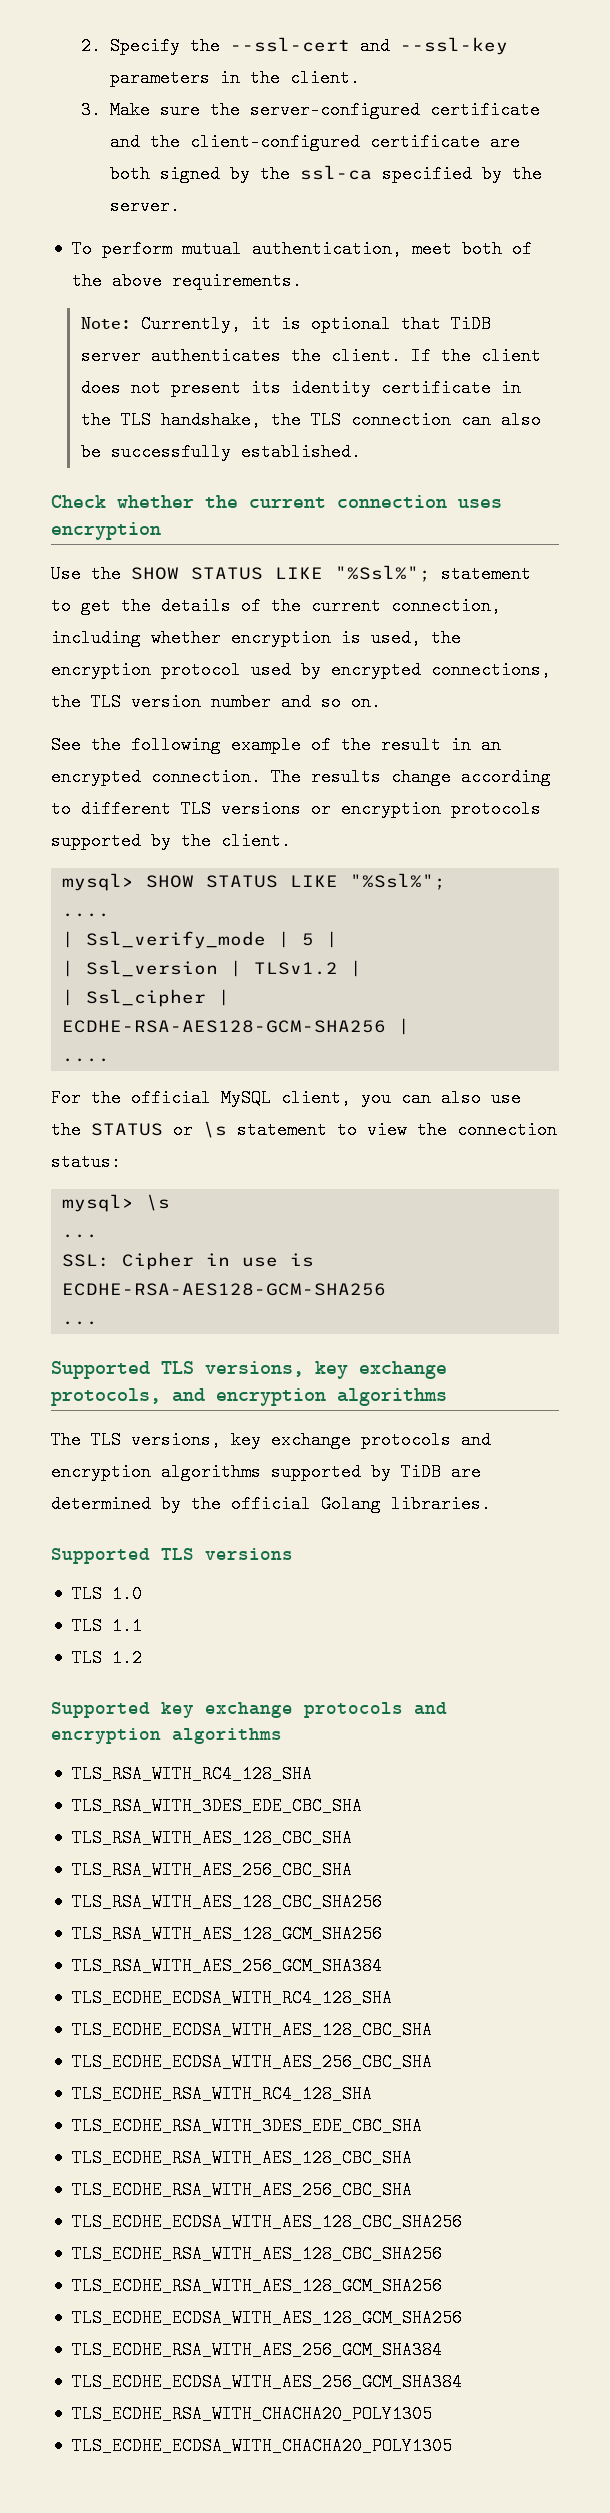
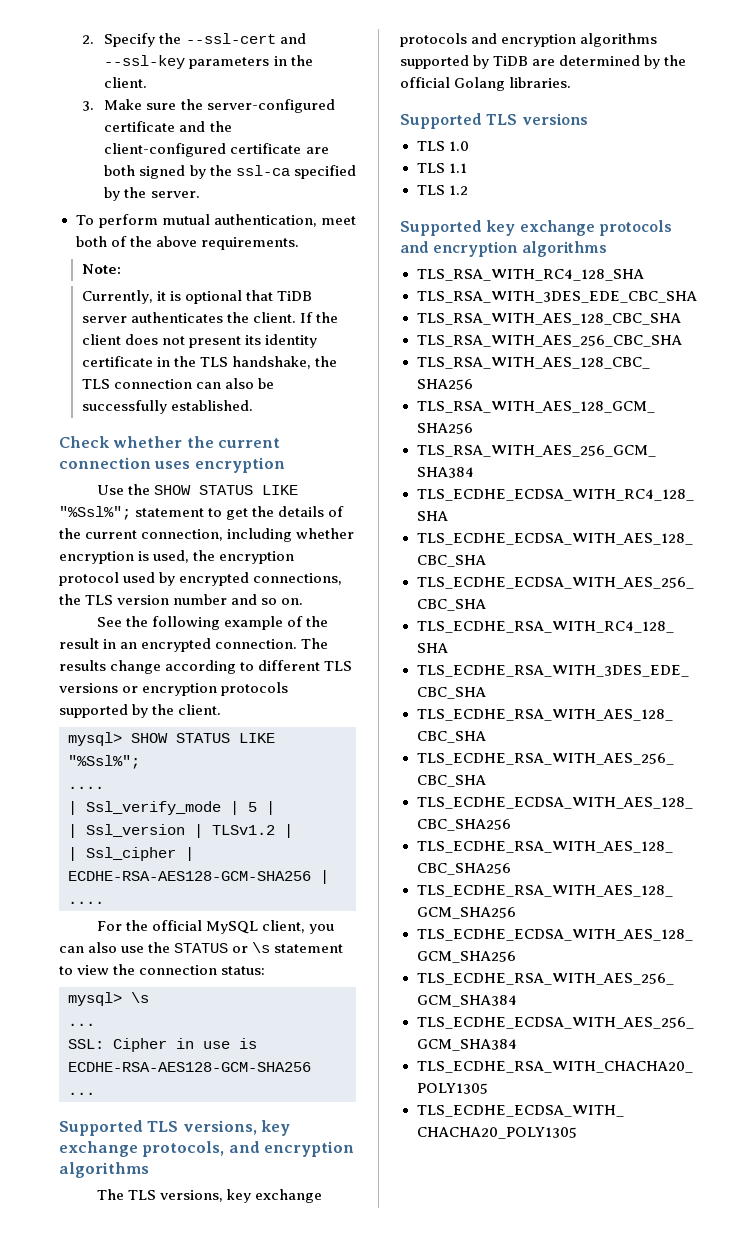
(131, 323) none -> (121, 269) //

